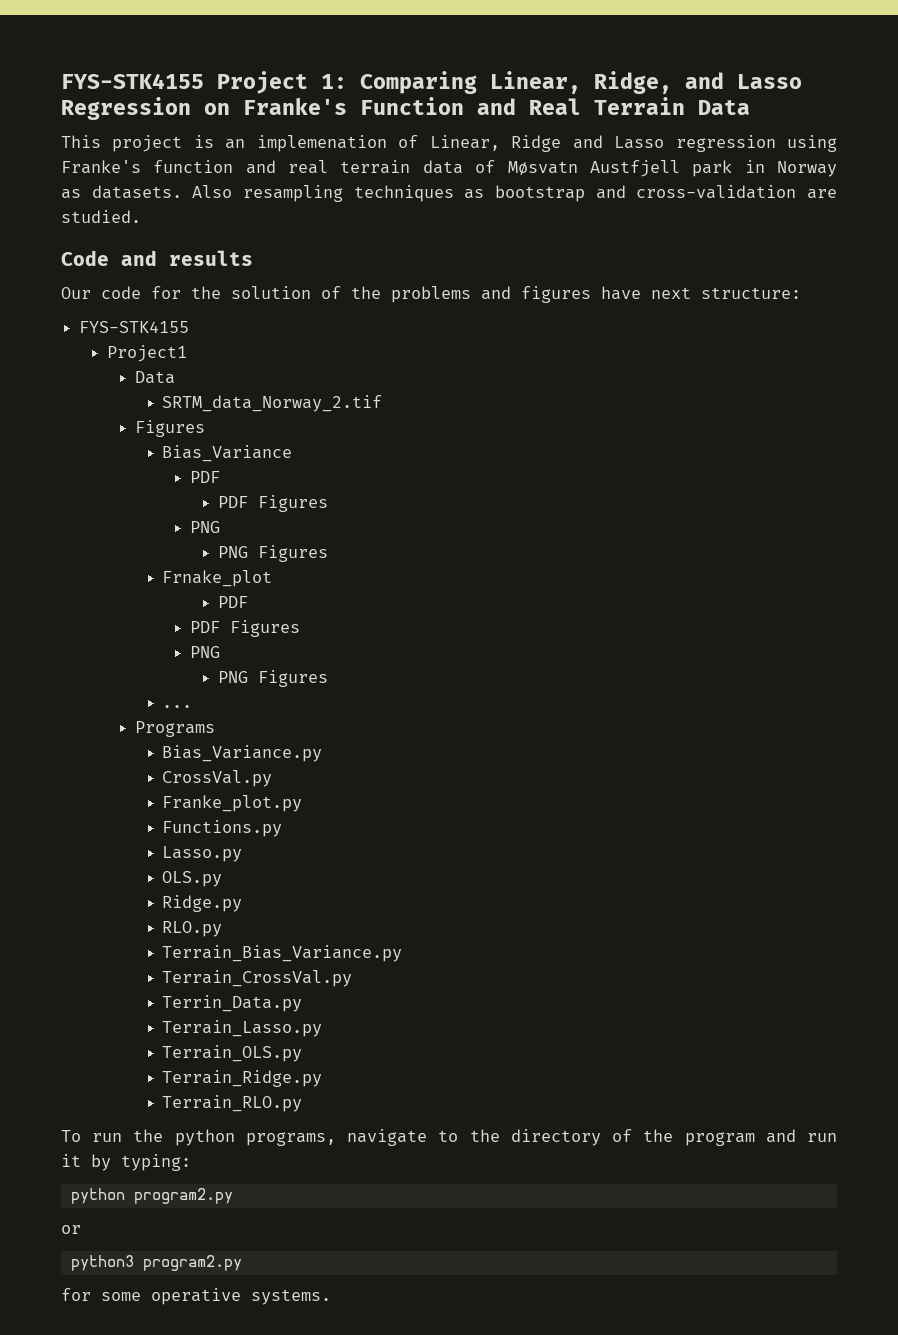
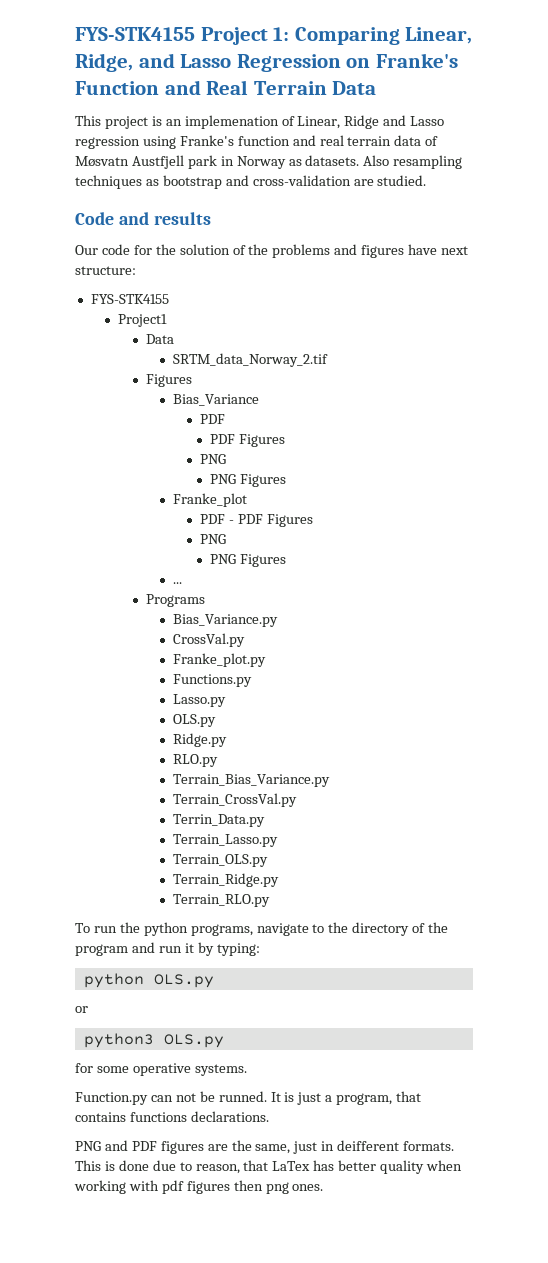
[162,570,273,587] [217,596,248,608] Frnake_plot // PDF // -> [172,493,247,507] [200,514,235,524] Franke_plot // PDF -
[133,1188,233,1204] program2.py -> [153,974,214,988] OLS.py
[142,1255,242,1271] program2.py -> [163,1034,224,1048] OLS.py
(331, 1297) none -> [75,1091,422,1105] [75,1111,269,1122] [75,1140,455,1154] [75,1160,463,1174] [74,1180,324,1194] // Function.py can not be runned. It is just a program, that contains functions declarations. // PNG and PDF figures are the same, just in deifferent formats. This is done due to reason, that LaTex has better quality when working with pdf figures then png ones.

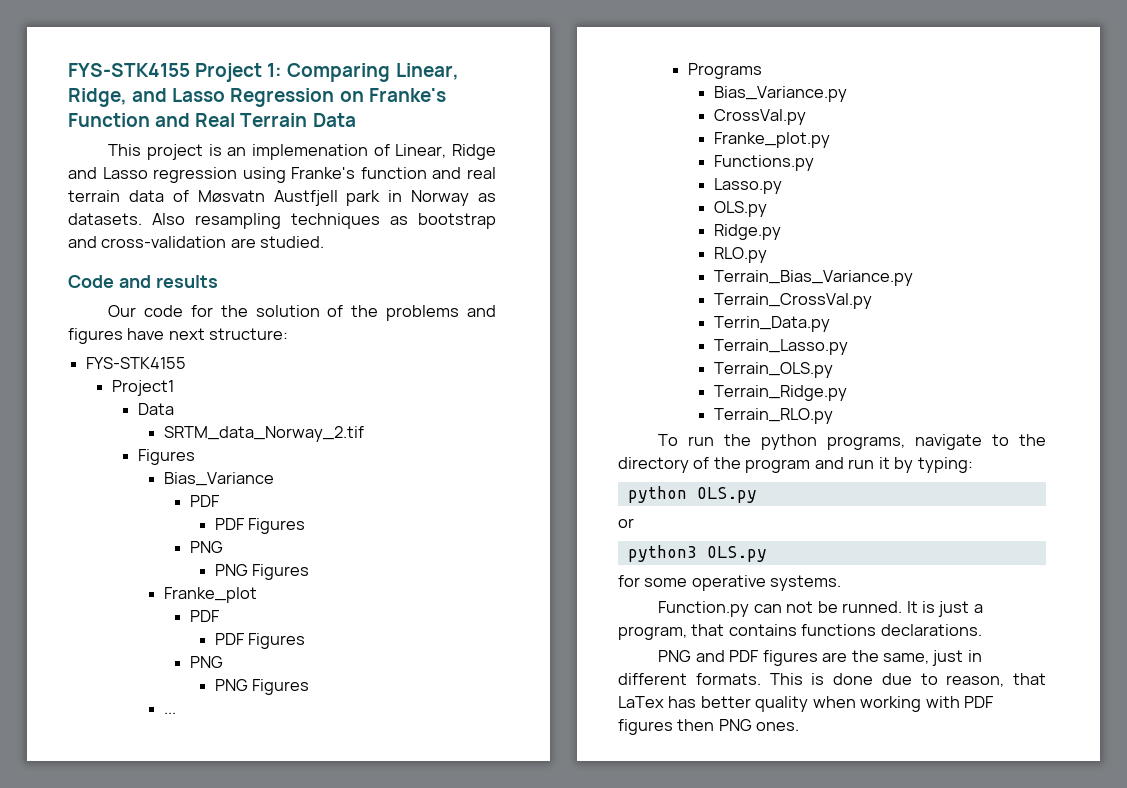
[229,520,235,524] - -> (220, 616) //
[337,1140,400,1151] deifferent -> [618,673,687,685] different
[161,1180,184,1194] pdf -> [964,696,994,708] PDF
[265,1182,289,1194] png -> [718,719,752,731] PNG

